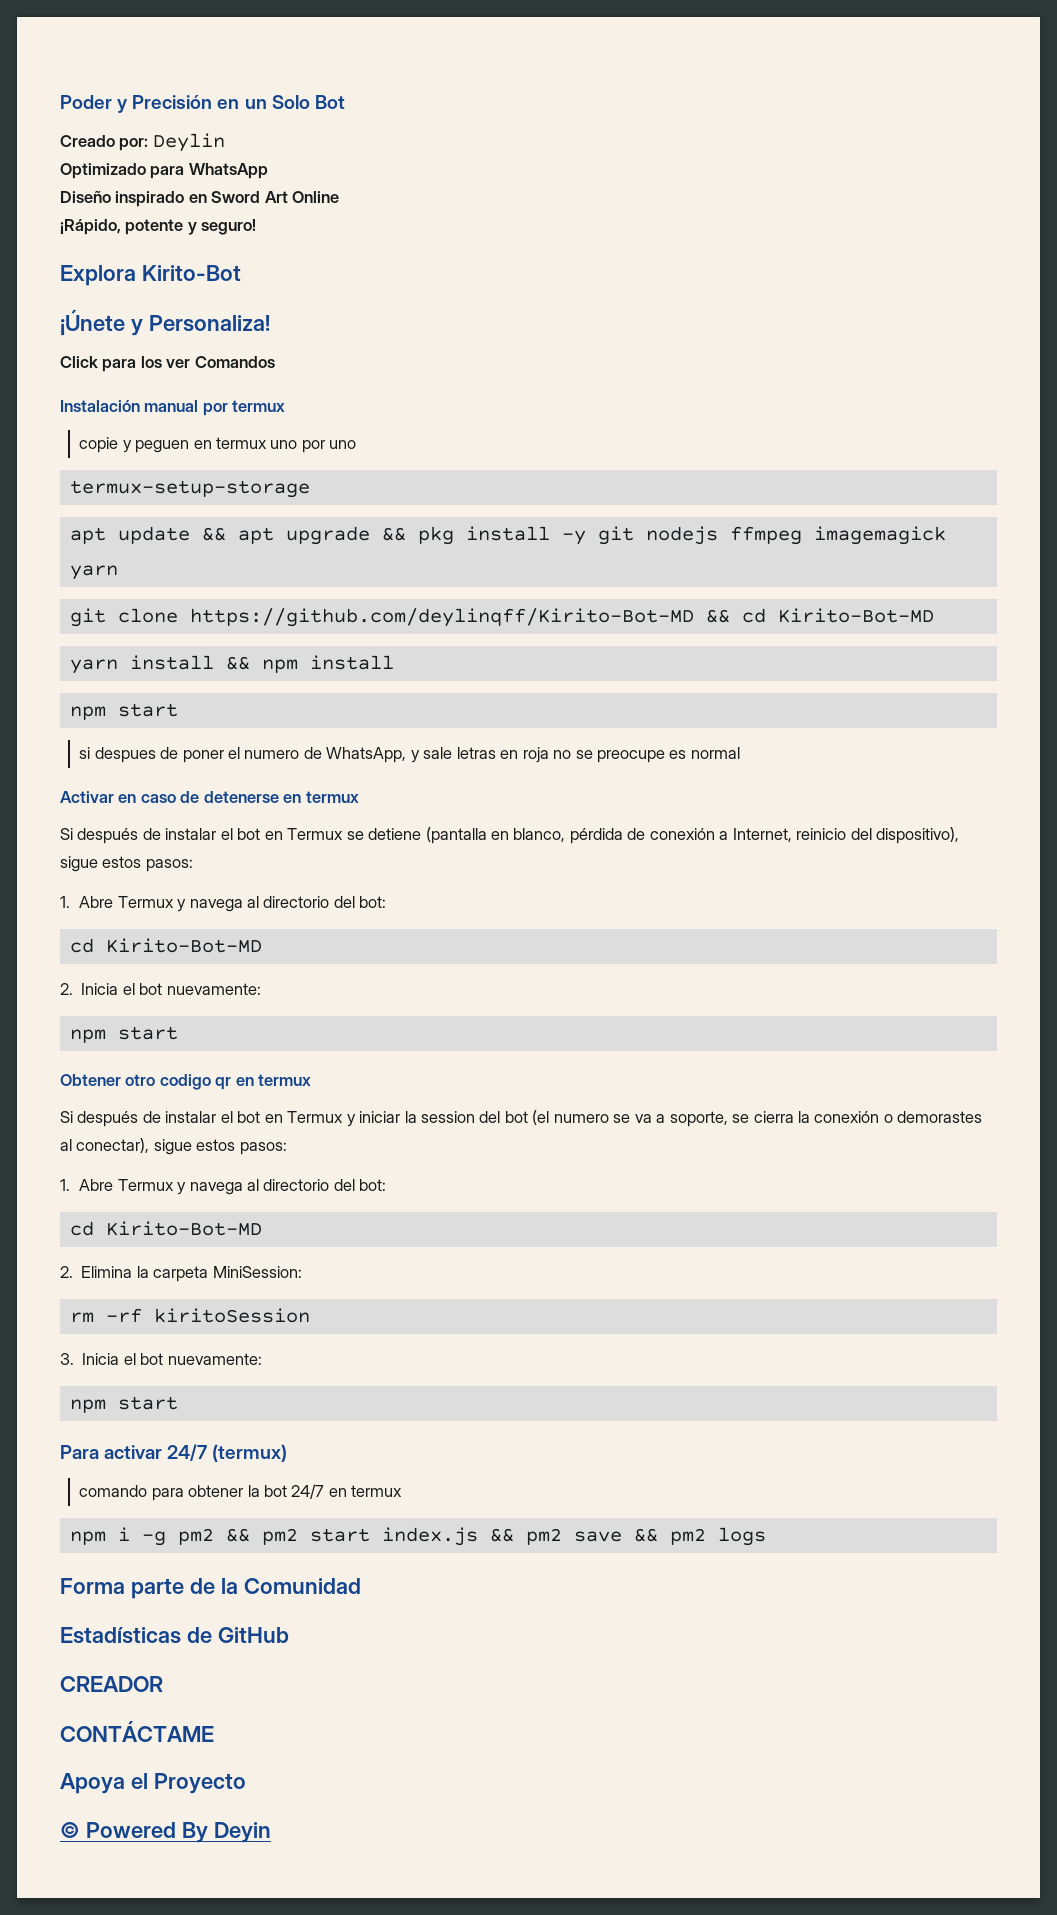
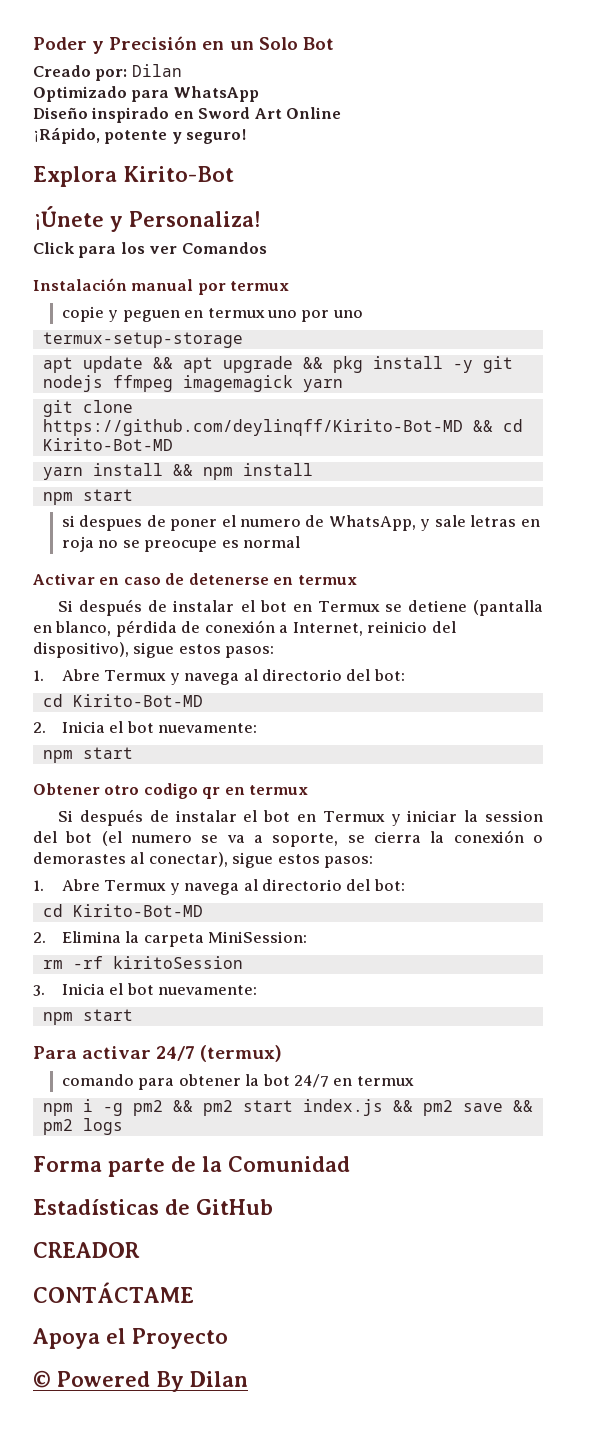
[152,133,225,152] Deylin -> [131,64,182,77] Dilan
[213,1822,271,1843] Deyin -> [190,1371,248,1387] Dilan

